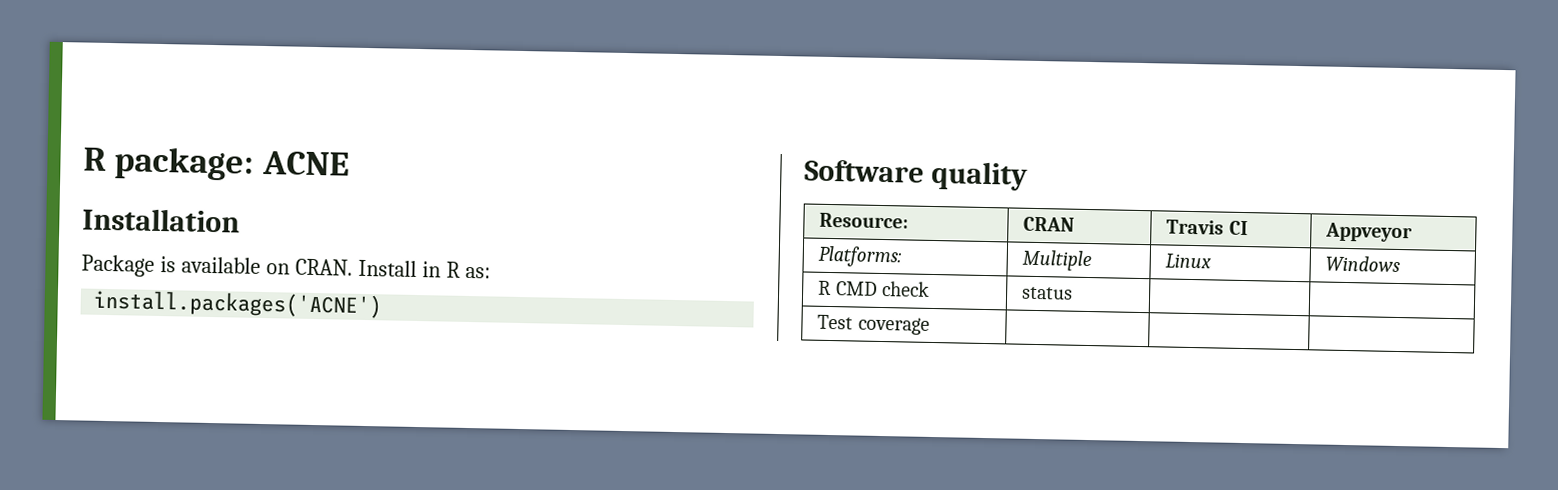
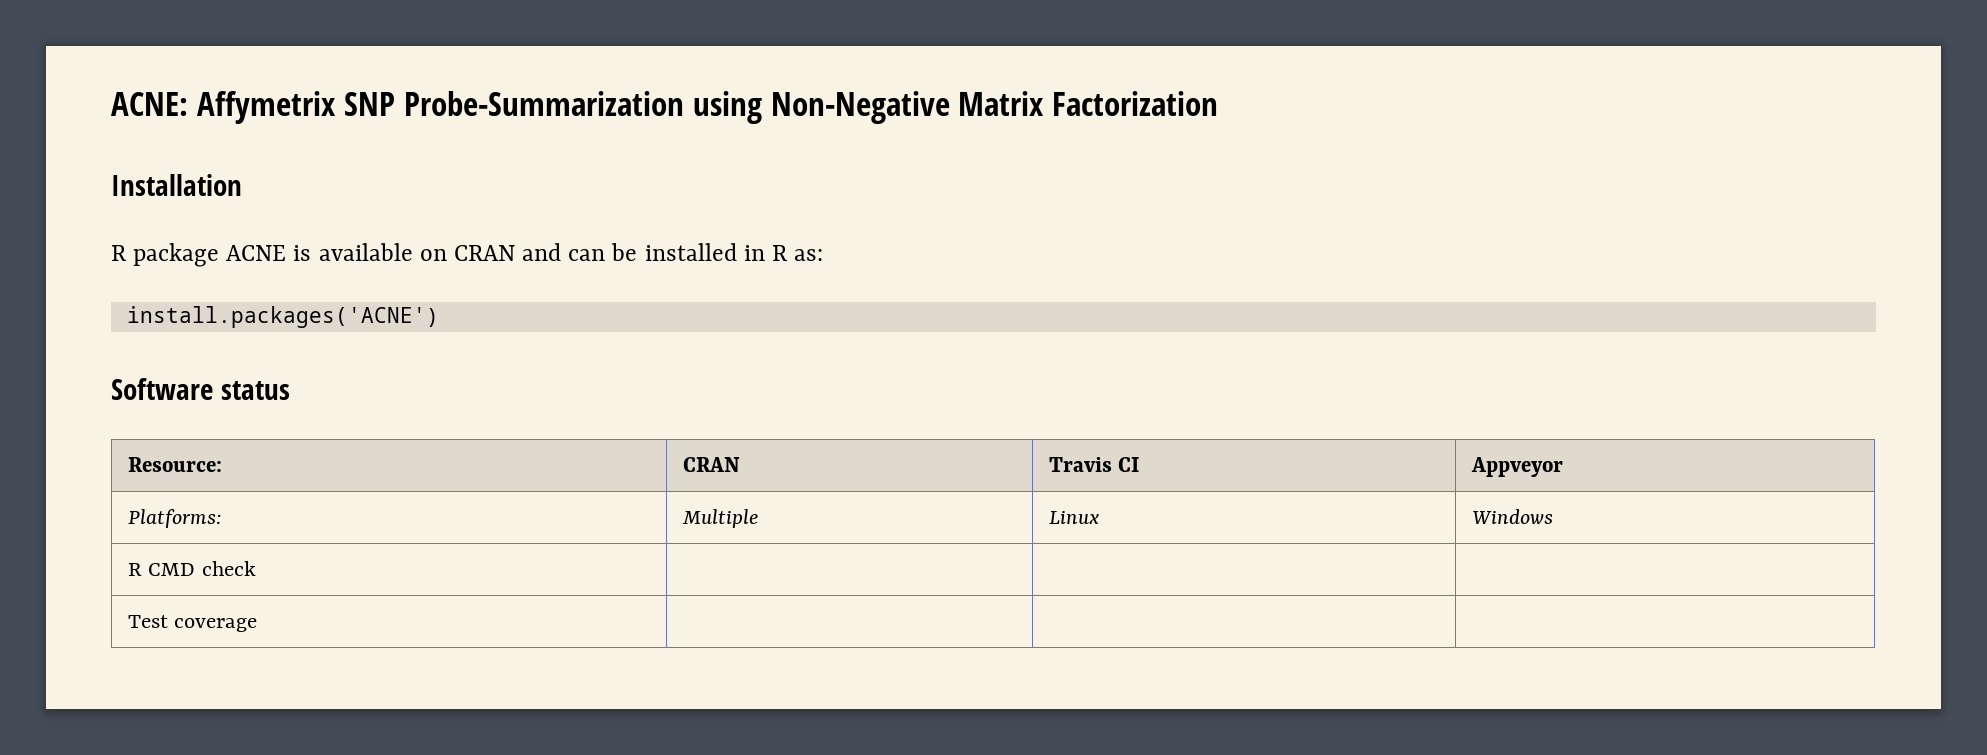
[83,146,350,181] [82,207,240,233] [81,254,417,277] R package: ACNE // Installation // Package is available on CRAN. Install -> [111,91,1219,124] [111,174,242,196] [111,243,737,267] ACNE: Affymetrix SNP Probe-Summarization using Non-Negative Matrix Factorization // Installation // R package ACNE is available on CRAN and can be installed
[930,160,1028,191] quality -> [220,381,290,400] status
[1022,286,1074,300] status -> (256, 568) none

